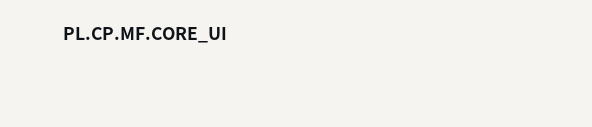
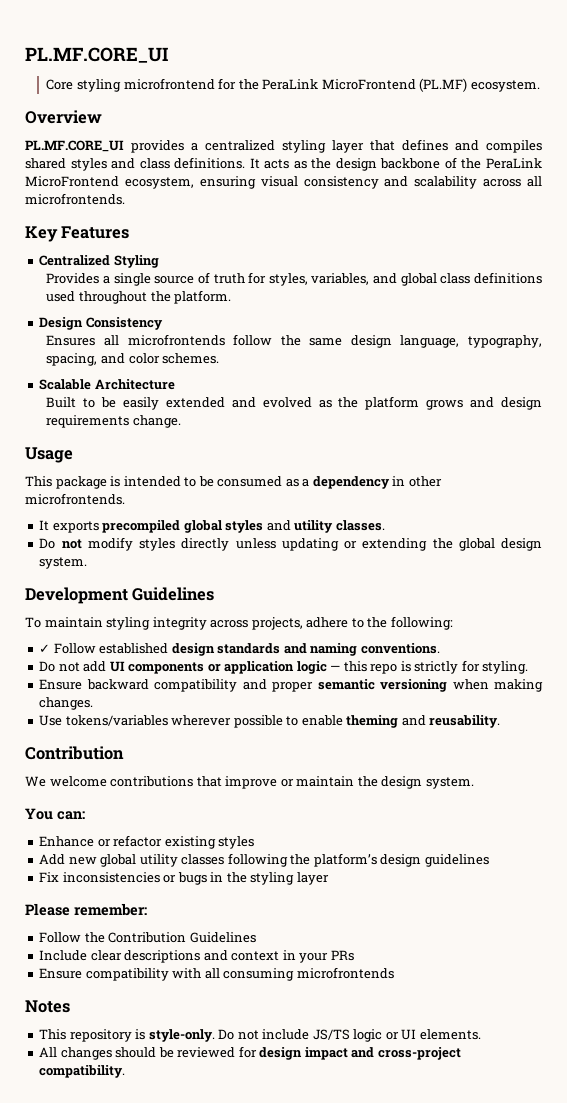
[63,27,227,43] PL.CP.MF.CORE_UI -> [25,47,168,63] [46,78,540,92] [25,110,102,124] [25,139,542,153] [25,157,543,171] [25,176,542,189] [25,193,125,205] [25,226,130,242] [39,255,159,268] [46,272,542,286] [46,290,232,304] [39,317,163,330] [46,334,542,348] [46,353,220,366] [39,379,175,390] [46,396,542,410] [46,415,181,428] [25,447,73,463] [25,476,442,489] [25,493,125,505] [39,520,385,533] [39,537,542,551] [39,557,88,569] [25,587,215,604] [25,616,453,630] [39,643,440,656] [39,660,529,674] [39,679,543,692] [39,697,94,710] [39,715,501,728] [25,746,124,760] [25,776,474,789] [25,808,85,820] [39,835,255,849] [39,853,489,867] [39,872,329,885] [25,903,147,916] [39,932,256,943] [39,950,354,963] [39,967,394,981] [25,1000,70,1013] [39,1029,481,1042] [39,1046,461,1060] [39,1065,126,1078] PL.MF.CORE_UI // Core styling microfrontend for the PeraLink MicroFrontend (PL.MF) ecosystem. // Overview // PL.MF.CORE_UI provides a centralized styling layer that defines and compiles shared styles and class definitions. It acts as the design backbone of the PeraLink MicroFrontend ecosystem, ensuring visual consistency and scalability across all microfrontends. // Key Features // Centralized Styling // Provides a single source of truth for styles, variables, and global class definitions used throughout the platform. // Design Consistency // Ensures all microfrontends follow the same design language, typography, spacing, and color schemes. // Scalable Architecture // Built to be easily extended and evolved as the platform grows and design requirements change. // Usage // This package is intended to be consumed as a dependency in other microfrontends. // It exports precompiled global styles and utility classes. // Do not modify styles directly unless updating or extending the global design system. // Development Guidelines // To maintain styling integrity across projects, adhere to the following: // ✓ Follow established design standards and naming conventions. // Do not add UI components or application logic — this repo is strictly for styling. // Ensure backward compatibility and proper semantic versioning when making changes. // Use tokens/variables wherever possible to enable theming and reusability. // Contribution // We welcome contributions that improve or maintain the design system. // You can: // Enhance or refactor existing styles // Add new global utility classes following the platform’s design guidelines // Fix inconsistencies or bugs in the styling layer // Please remember: // Follow the Contribution Guidelines // Include clear descriptions and context in your PRs // Ensure compatibility with all consuming microfrontends // Notes // This repository is style-only. Do not include JS/TS logic or UI elements. // All changes should be reviewed for design impact and cross-project compatibility.

